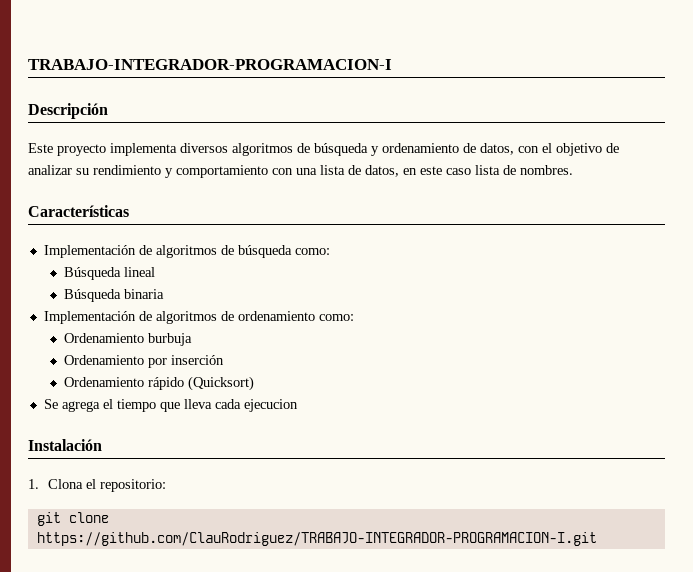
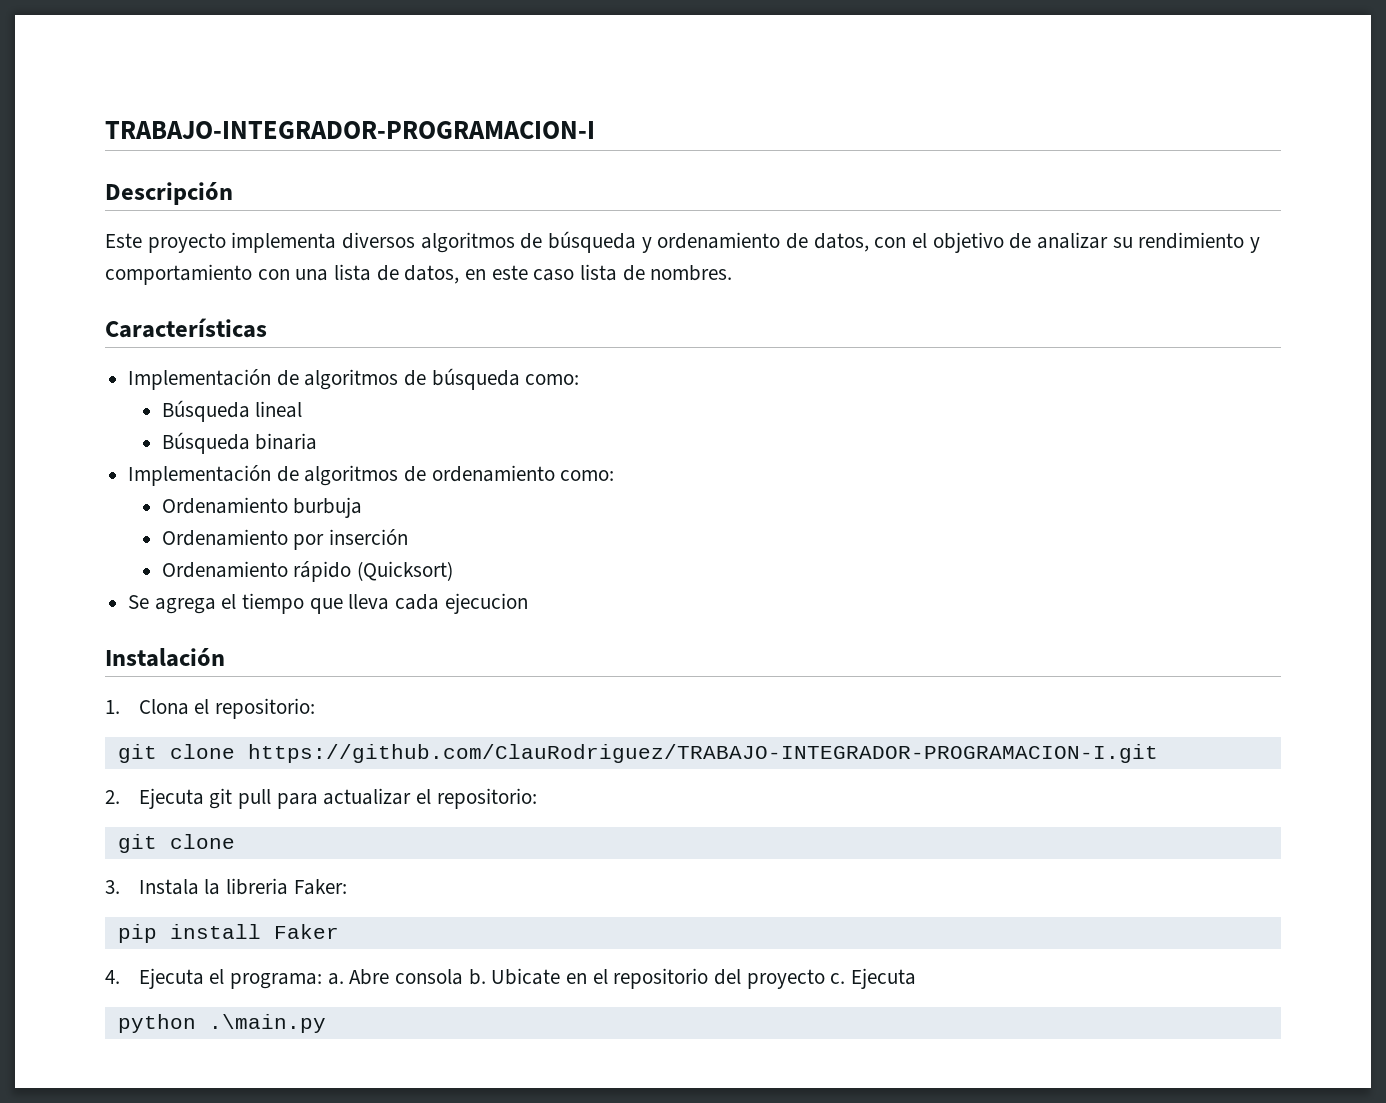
(597, 539) none -> [105,788,537,809] [117,834,235,853] [105,878,347,895] [117,924,339,943] [105,968,916,989] [117,1014,326,1033] // 2. Ejecuta git pull para actualizar el repositorio: // git clone // 3. Instala la libreria Faker: // pip install Faker // 4. Ejecuta el programa: a. Abre consola b. Ubicate en el repositorio del proyecto c. Ejecuta // python .\main.py

